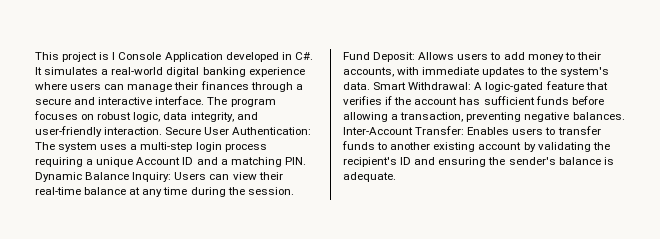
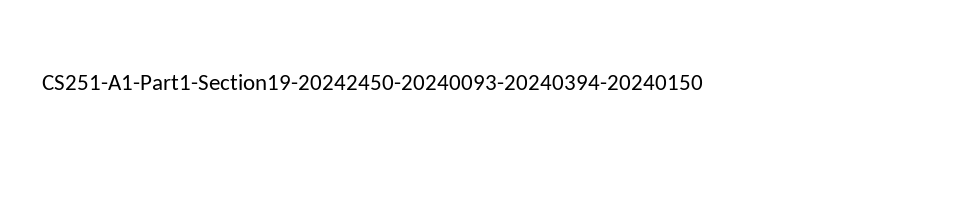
[35,52,313,62] [35,67,305,77] [35,81,303,92] [35,96,276,107] [34,111,258,122] [35,126,312,137] [35,142,267,152] [35,157,306,167] [35,172,283,182] [35,187,294,197] [343,52,601,62] [343,67,609,77] [343,81,608,92] [343,96,604,105] [343,112,625,122] [343,126,601,135] [342,141,610,152] [343,157,614,167] [343,172,396,182] This project is l Console Application developed in C#. It simulates a real-world digital banking experience where users can manage their finances through a secure and interactive interface. The program focuses on robust logic, data integrity, and user-friendly interaction. Secure User Authentication: The system uses a multi-step login process requiring a unique Account ID and a matching PIN. Dynamic Balance Inquiry: Users can view their real-time balance at any time during the session. Fund Deposit: Allows users to add money to their accounts, with immediate updates to the system's data. Smart Withdrawal: A logic-gated feature that verifies if the account has sufficient funds before allowing a transaction, preventing negative balances. Inter-Account Transfer: Enables users to transfer funds to another existing account by validating the recipient's ID and ensuring the sender's balance is adequate. -> [42,74,703,90] CS251-A1-Part1-Section19-20242450-20240093-20240394-20240150

